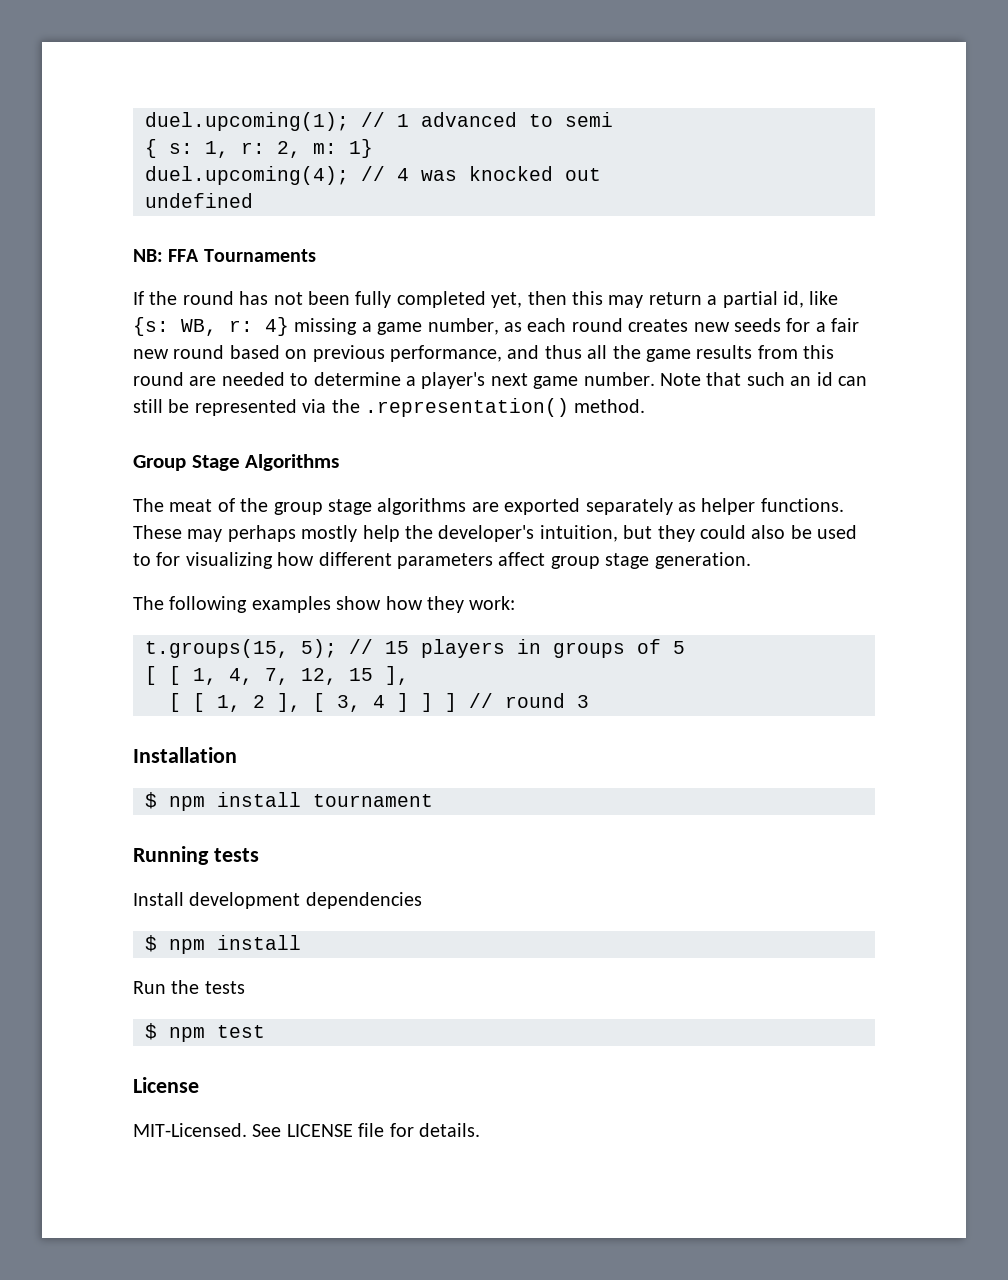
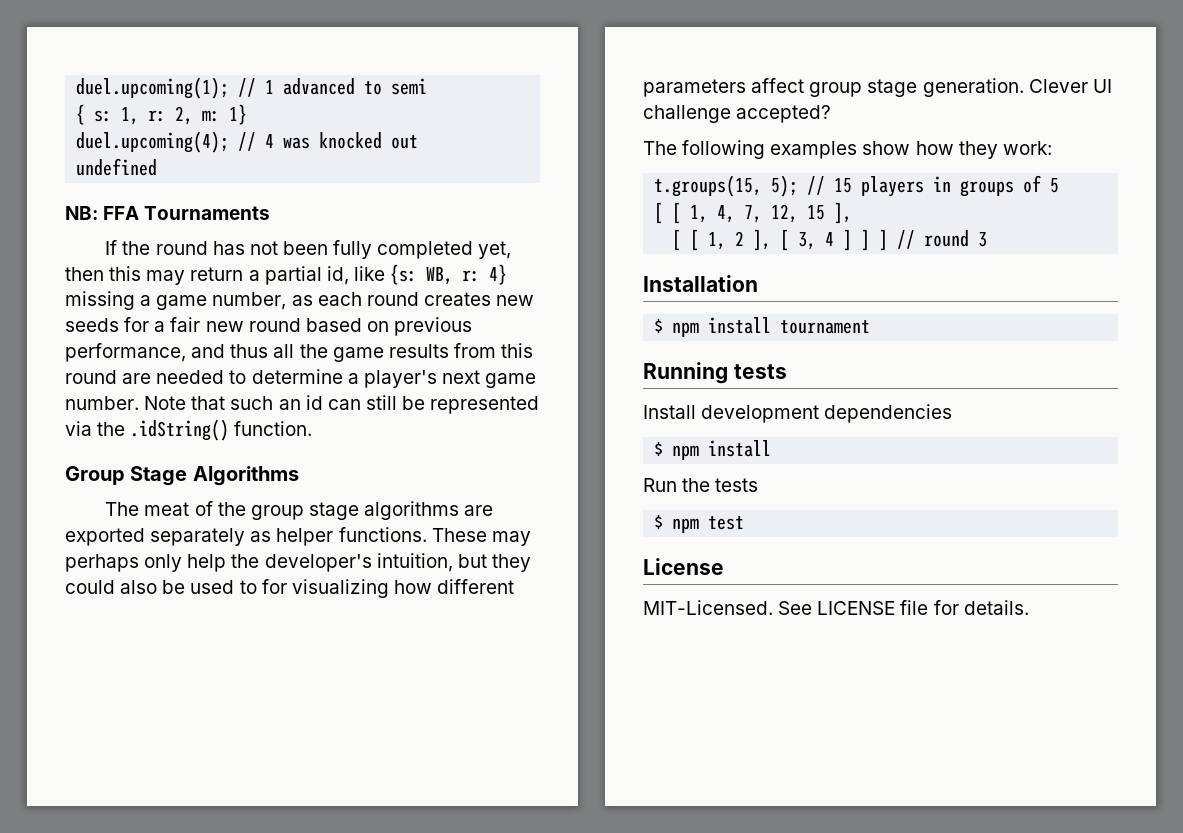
[365,398,646,417] .representation() method. -> [130,419,313,441] .idString() function.
[301,525,358,542] mostly -> [144,554,183,572] only
(751, 560) none -> [1028,79,1112,93] [643,105,832,123] Clever UI challenge accepted?

